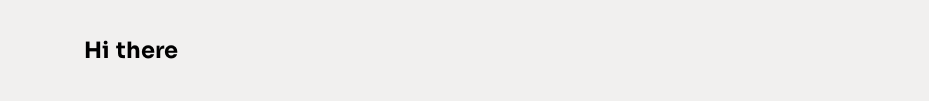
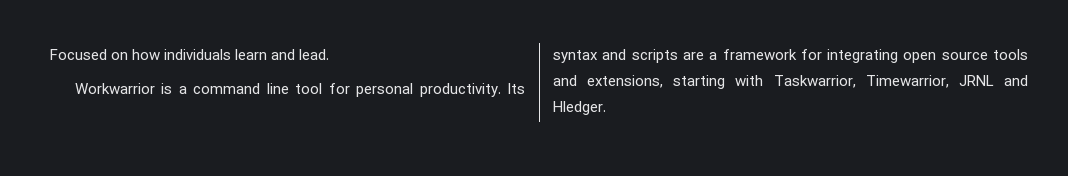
[84,40,179,59] Hi there -> [50,49,330,60] [74,83,525,97] [553,49,1028,63] [553,75,1028,89] [553,101,606,115] Focused on how individuals learn and lead. // Workwarrior is a command line tool for personal productivity. Its syntax and scripts are a framework for integrating open source tools and extensions, starting with Taskwarrior, Timewarrior, JRNL and Hledger.

